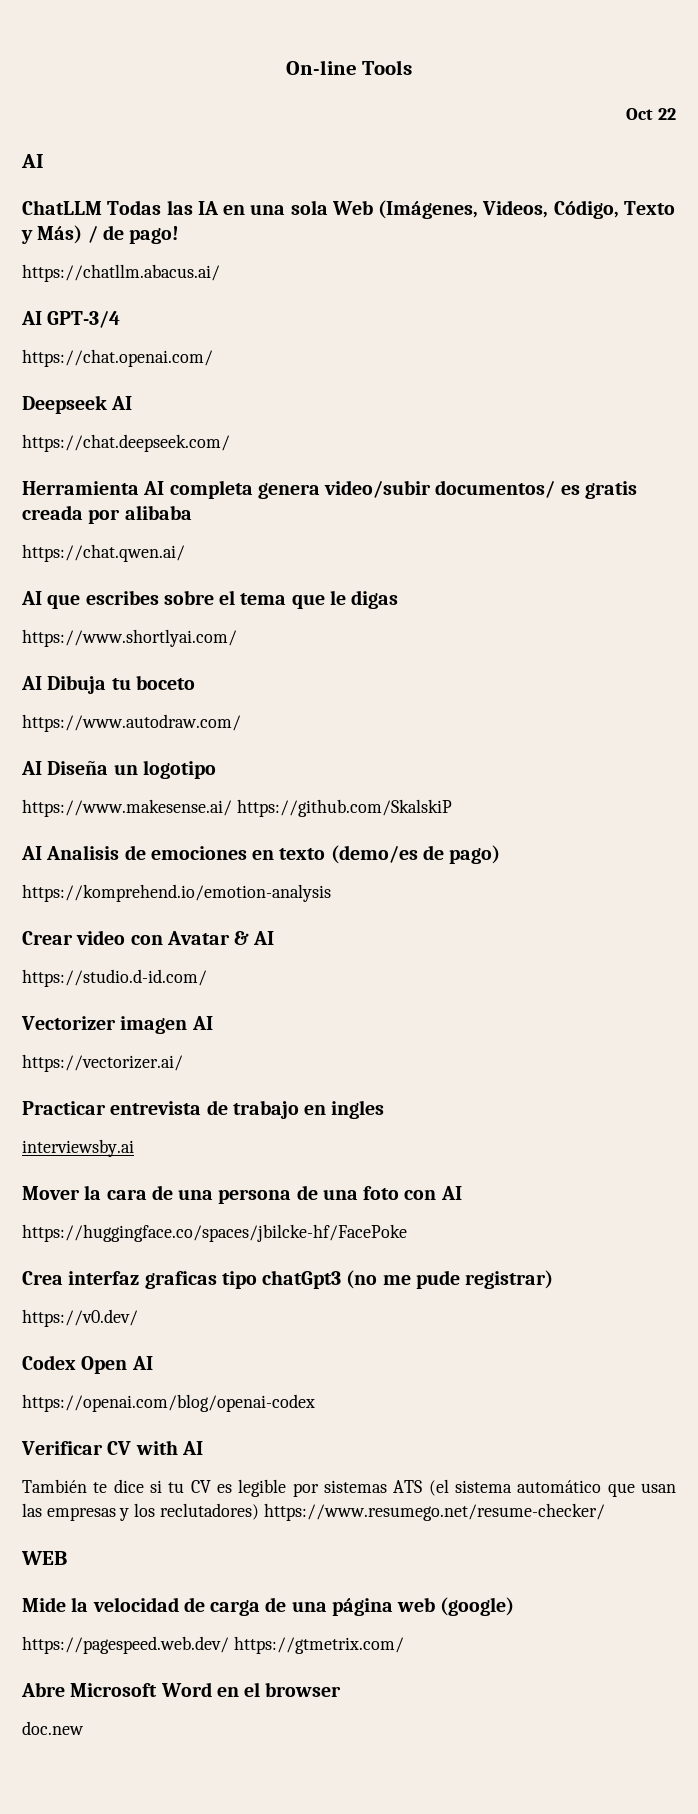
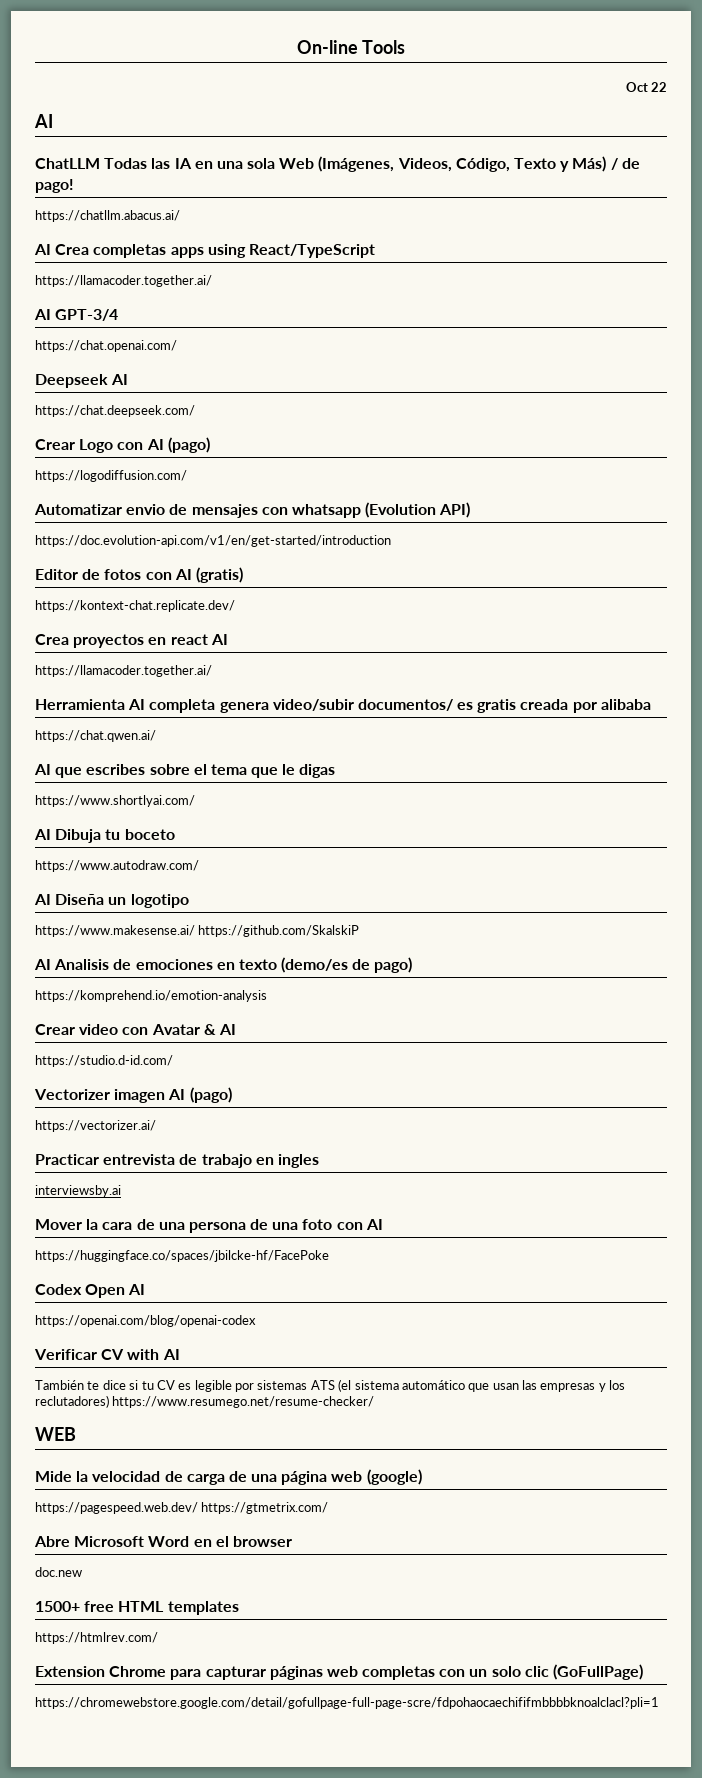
(220, 273) none -> [34,244,375,258] [35,275,212,287] // AI Crea completas apps using React/TypeScript // https://llamacoder.together.ai/
(230, 443) none -> [35,437,210,453] [35,470,187,482] [34,502,471,518] [35,535,391,547] [35,567,243,583] [35,600,235,612] [35,634,228,648] [35,665,212,677] // Crear Logo con AI (pago) // https://logodiffusion.com/ // Automatizar envio de mensajes con whatsapp (Evolution API) // https://doc.evolution-api.com/v1/en/get-started/introduction // Editor de fotos con AI (gratis) // https://kontext-chat.replicate.dev/ // Crea proyectos en react AI // https://llamacoder.together.ai/
(213, 1023) none -> [189,1087,232,1103] (pago)
[22,1270,554,1289] [22,1309,138,1327] // Crea interfaz graficas tipo chatGpt3 (no me pude registrar) // https://v0.dev/ -> (329, 1256) none
(84, 1728) none -> [35,1601,239,1615] [35,1632,158,1644] [35,1664,644,1680] [35,1697,659,1709] // 1500+ free HTML templates // https://htmlrev.com/ // Extension Chrome para capturar páginas web completas con un solo clic (GoFullPage) // https://chromewebstore.google.com/detail/gofullpage-full-page-scre/fdpohaocaechififmbbbbknoalclacl?pli=1

